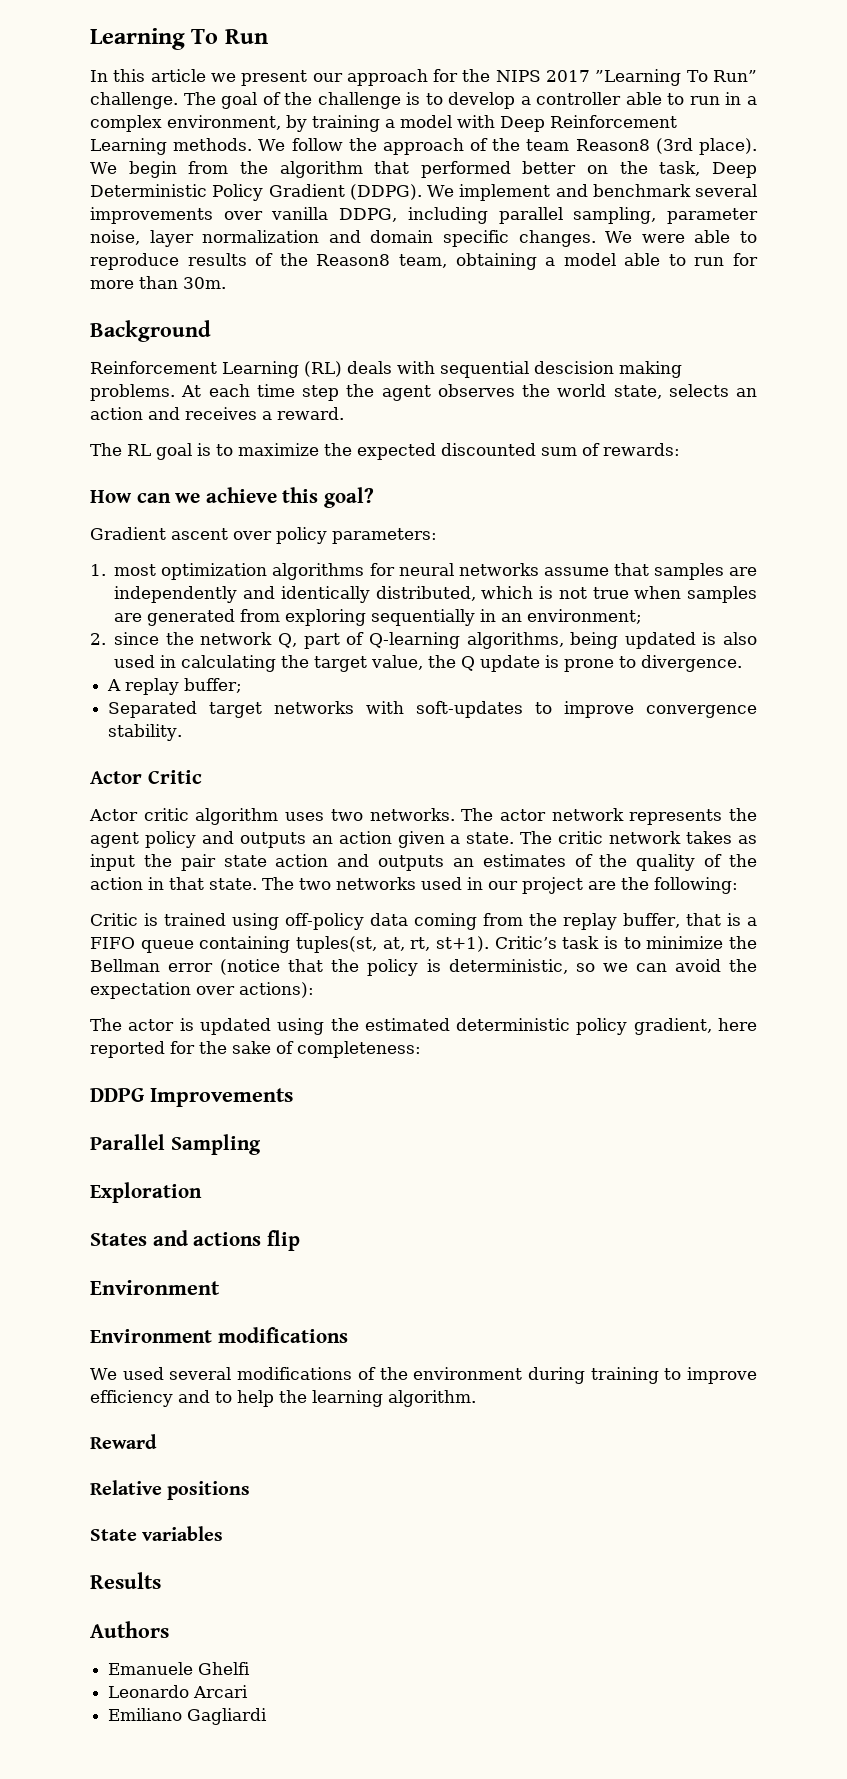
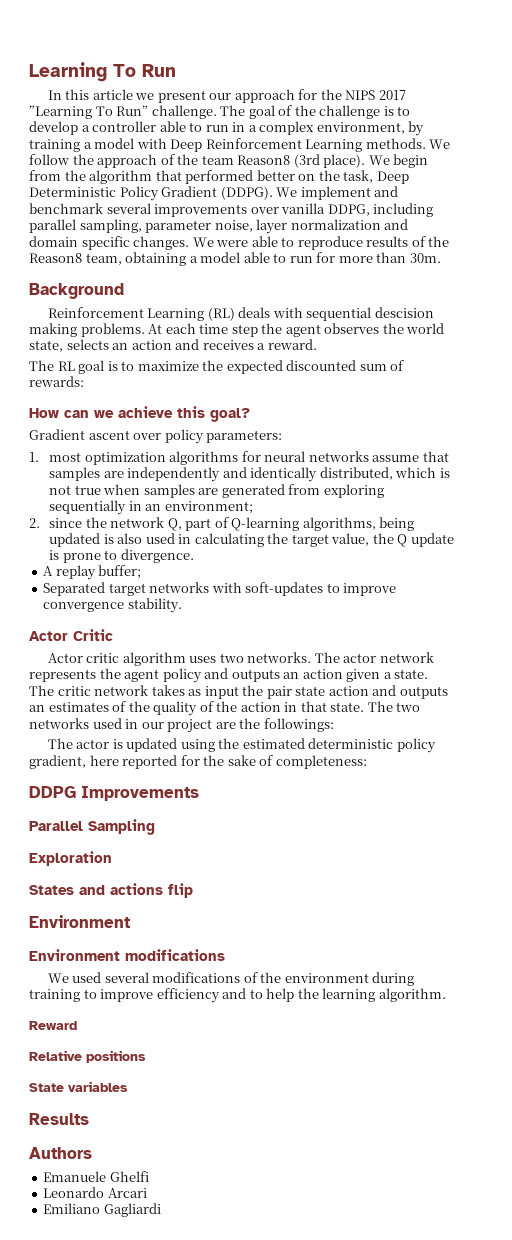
[654,877,738,894] [90,913,757,930] [90,936,757,953] [90,959,758,976] [90,982,314,999] following: // Critic is trained using off-policy data coming from the replay buffer, that is a FIFO queue containing tuples(st, at, rt, st+1). Critic’s task is to minimize the Bellman error (notice that the policy is deterministic, so we can avoid the expectation over actions): -> [263,718,334,732] followings:

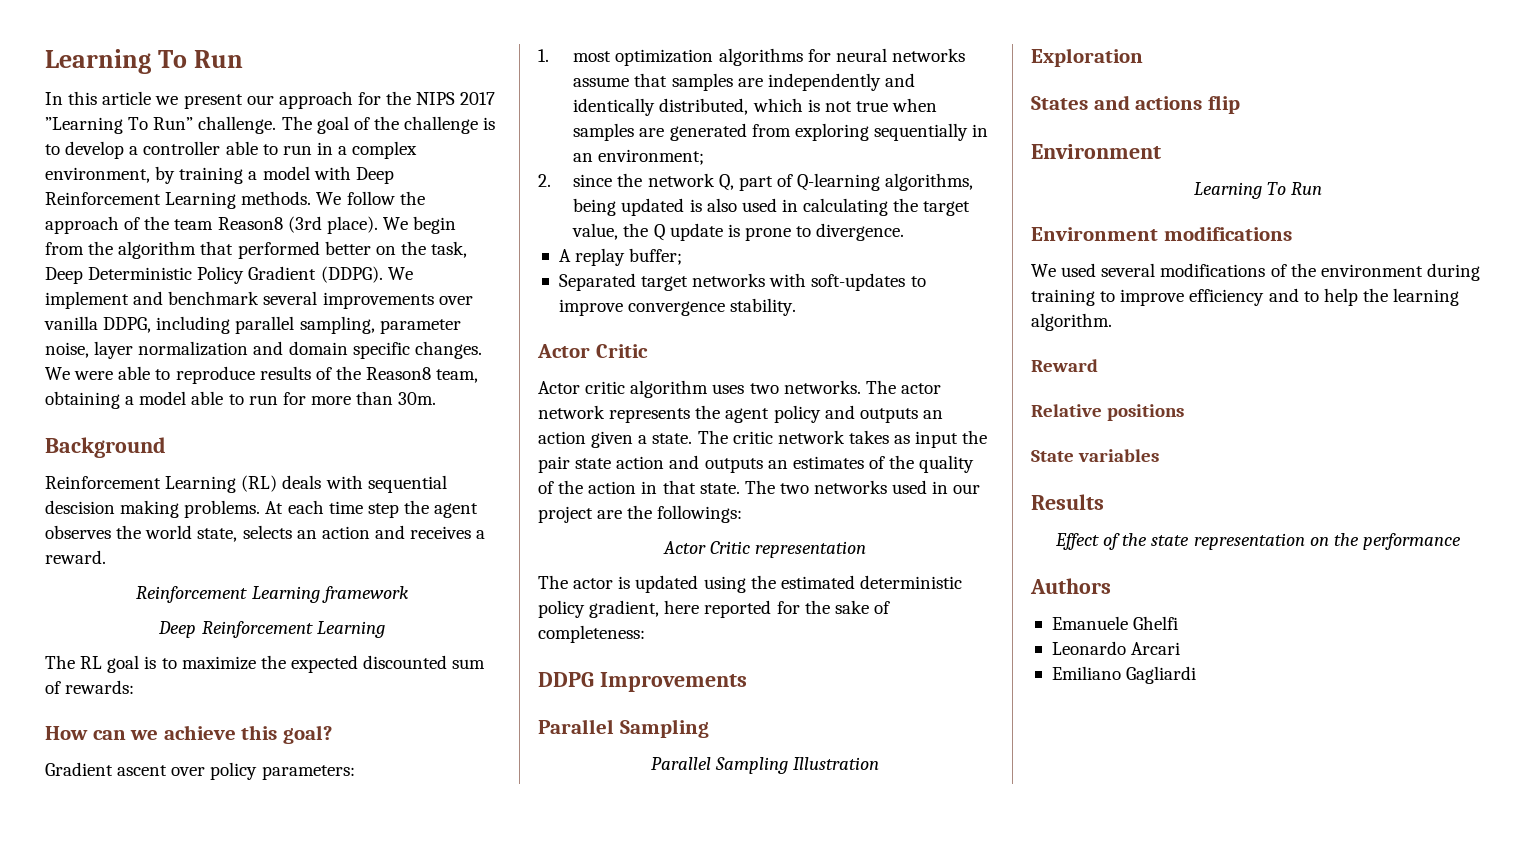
(317, 344) none -> [136,586,409,603] [158,621,385,638] // Reinforcement Learning framework // Deep Reinforcement Learning
(334, 725) none -> [662,541,867,558] // Actor Critic representation
(155, 827) none -> [650,757,880,774] // Parallel Sampling Illustration
(131, 921) none -> [1193,182,1323,199] // Learning To Run
(89, 1119) none -> [1055,533,1461,550] // Effect of the state representation on the performance

